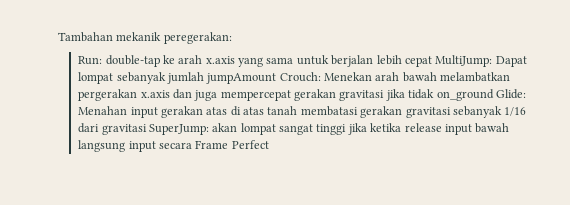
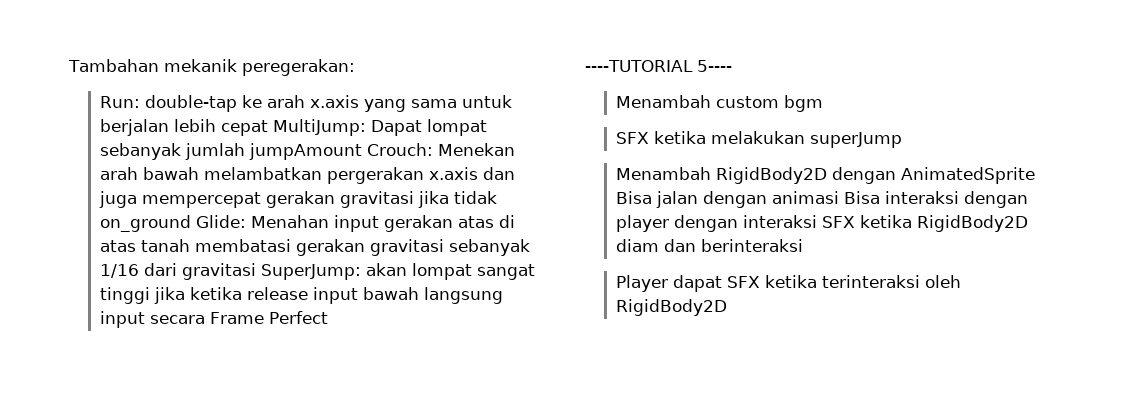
(269, 144) none -> [585,60,732,72] [615,95,823,112] [615,131,902,148] [615,167,1035,184] [615,191,1028,208] [615,215,1028,232] [615,239,803,252] [615,275,961,292] [615,299,727,316] // ----TUTORIAL 5---- // Menambah custom bgm // SFX ketika melakukan superJump // Menambah RigidBody2D dengan AnimatedSprite Bisa jalan dengan animasi Bisa interaksi dengan player dengan interaksi SFX ketika RigidBody2D diam dan berinteraksi // Player dapat SFX ketika terinteraksi oleh RigidBody2D

